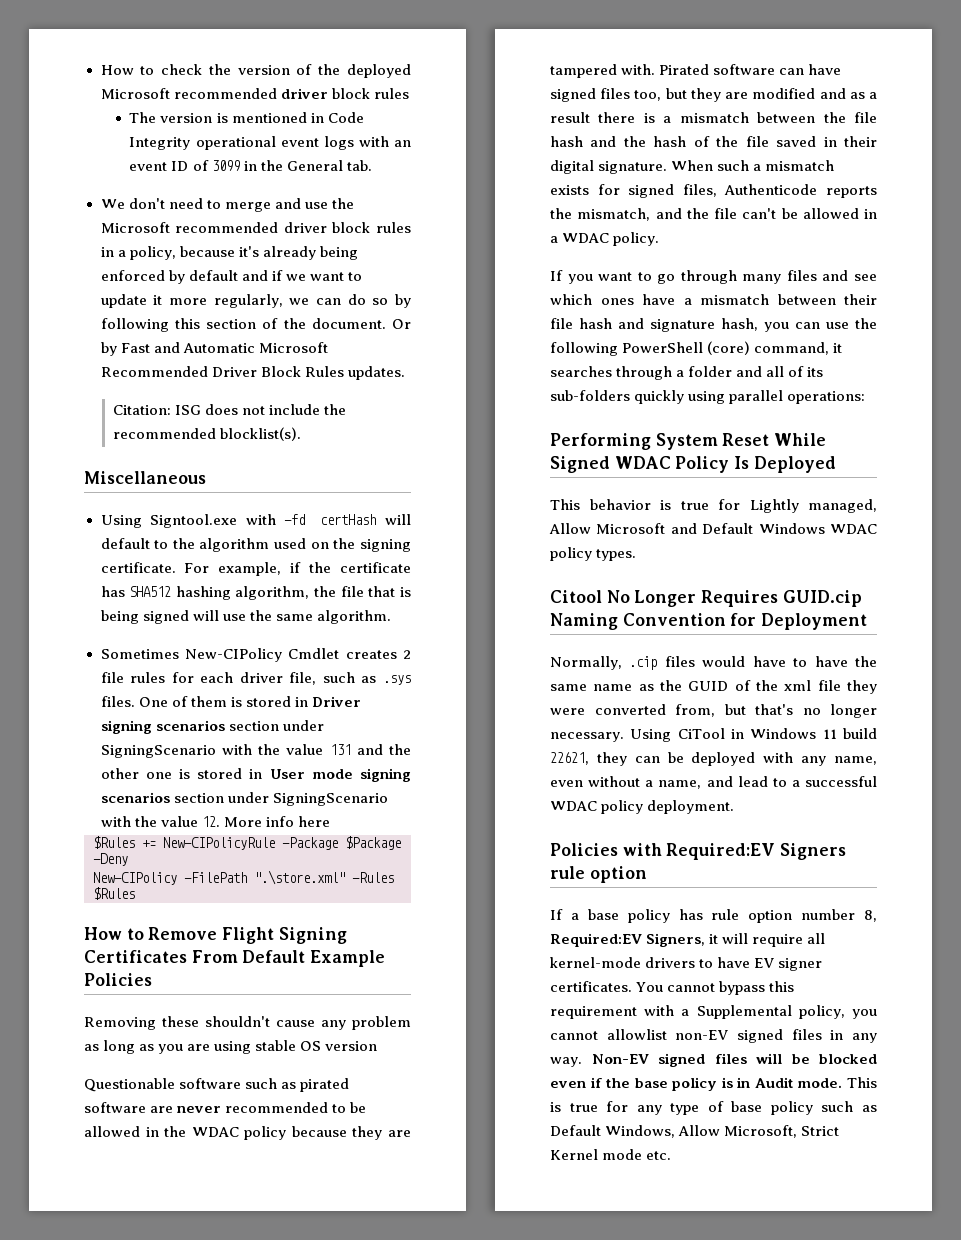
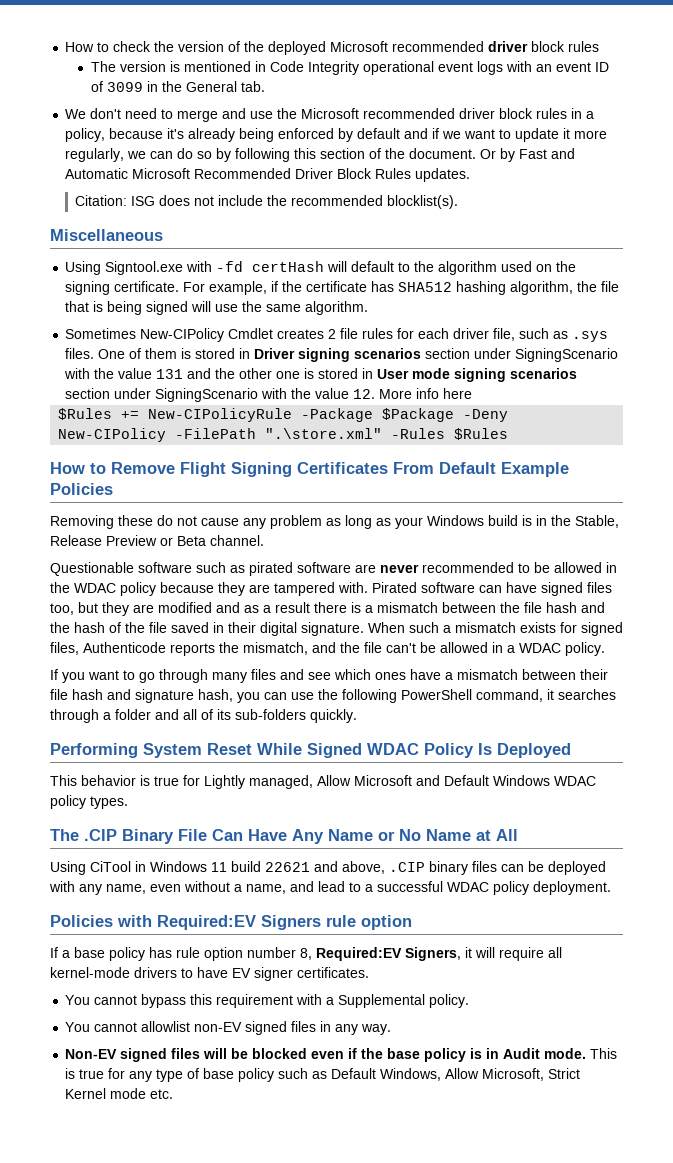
[205,1016,270,1027] shouldn't -> [157,515,197,526] do not
[158,1040,378,1054] you are using stable OS version -> [395,515,619,529] [50,535,264,546] your Windows build is in the Stable, Release Preview or Beta channel.
[707,341,751,355] (core) -> (472, 694) none
[634,390,866,404] quickly using parallel operations: -> [310,709,357,723] quickly.
[550,590,862,607] [550,613,868,630] [550,656,878,670] [550,680,877,694] [550,704,877,718] [550,732,624,742] Citool No Longer Requires GUID.cip Naming Convention for Deployment // Normally, .cip files would have to have the same name as the GUID of the xml file they were converted from, but that's no longer necessary. -> [50,829,518,844] The .CIP Binary File Can Have Any Name or No Name at All //
[550,752,627,766] 22621, they -> [265,861,497,875] 22621 and above, .CIP binary files
(632, 986) none -> (369, 972) //
[798,1005,877,1019] policy, you -> [429,994,470,1008] [65,1022,91,1032] policy. // You
(582, 1062) none -> (392, 1029) //

